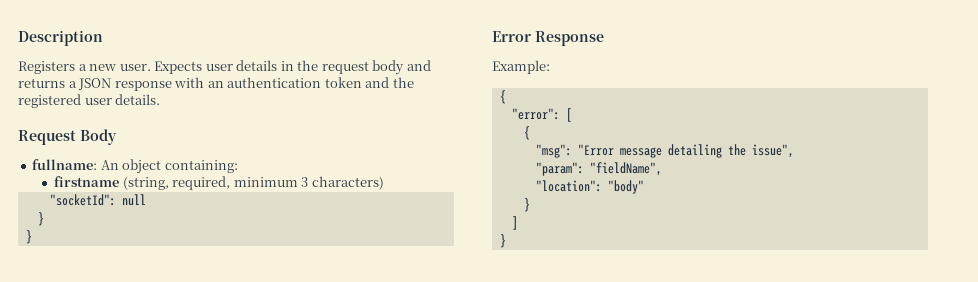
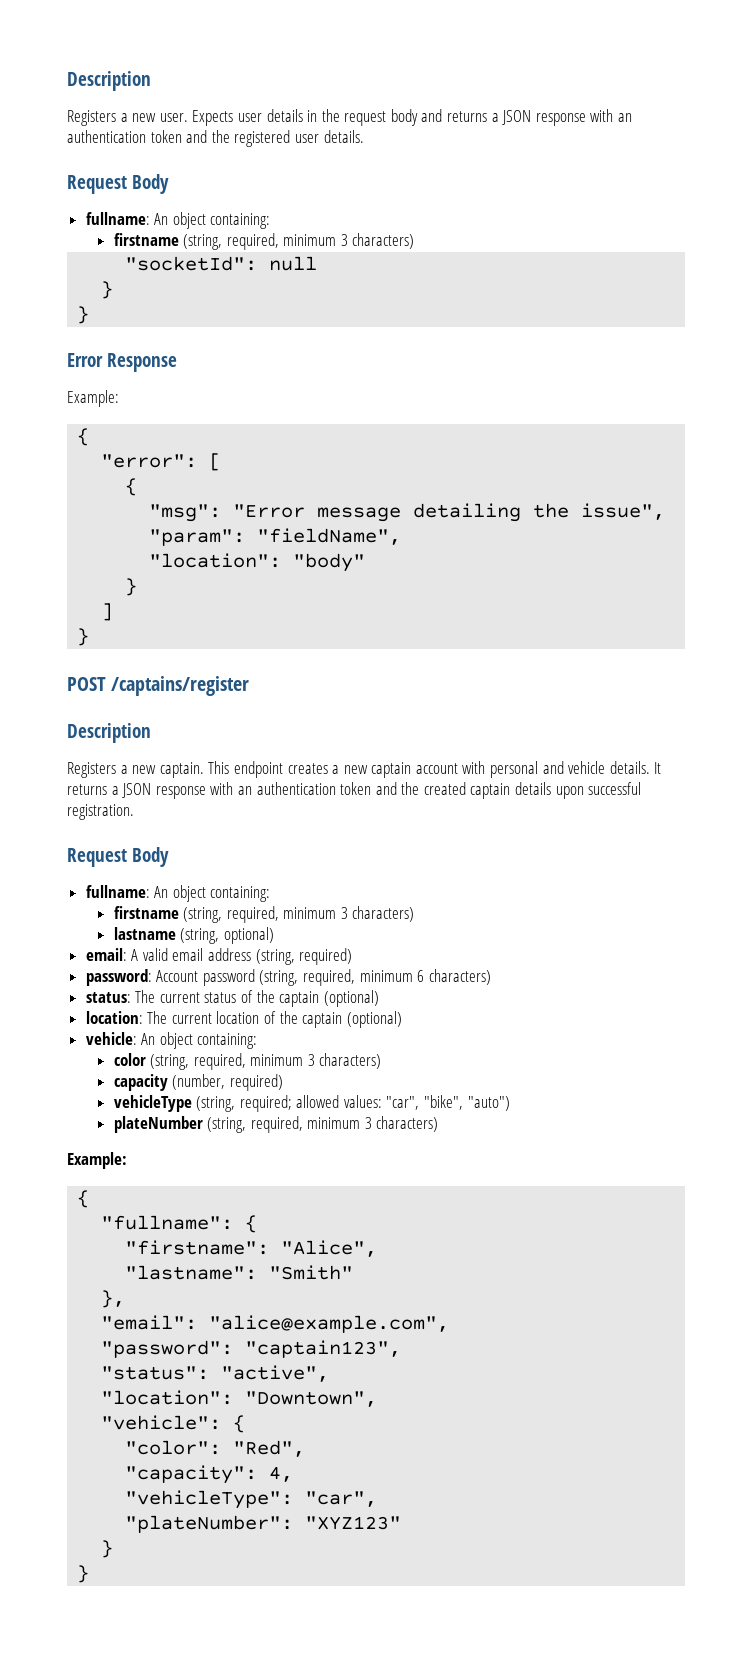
(506, 241) none -> [67,676,250,696] [67,723,151,743] [67,761,662,778] [67,782,642,799] [67,804,134,820] [67,847,169,867] [85,885,271,902] [113,906,415,923] [113,927,274,944] [85,948,353,965] [85,969,491,986] [85,990,379,1007] [85,1011,402,1028] [85,1032,258,1049] [113,1053,382,1070] [113,1074,283,1091] [113,1095,510,1112] [113,1116,439,1133] [67,1152,127,1169] [77,1190,90,1208] [101,1215,258,1233] [125,1240,378,1257] [125,1265,354,1280] [101,1290,126,1308] [101,1315,450,1333] [101,1340,402,1358] [101,1365,330,1382] [101,1390,378,1407] [101,1415,246,1433] [125,1440,306,1457] [125,1465,294,1484] [125,1490,378,1509] [125,1515,402,1533] [101,1540,114,1558] [77,1565,90,1583] // POST /captains/register // Description // Registers a new captain. This endpoint creates a new captain account with personal and vehicle details. It returns a JSON response with an authentication token and the created captain details upon successful registration. // Request Body // fullname: An object containing: // firstname (string, required, minimum 3 characters) // lastname (string, optional) // email: A valid email address (string, required) // password: Account password (string, required, minimum 6 characters) // status: The current status of the captain (optional) // location: The current location of the captain (optional) // vehicle: An object containing: // color (string, required, minimum 3 characters) // capacity (number, required) // vehicleType (string, required; allowed values: "car", "bike", "auto") // plateNumber (string, required, minimum 3 characters) // Example: // { // "fullname": { // "firstname": "Alice", // "lastname": "Smith" // }, // "email": "alice@example.com", // "password": "captain123", // "status": "active", // "location": "Downtown", // "vehicle": { // "color": "Red", // "capacity": 4, // "vehicleType": "car", // "plateNumber": "XYZ123" // } // }

